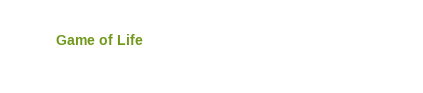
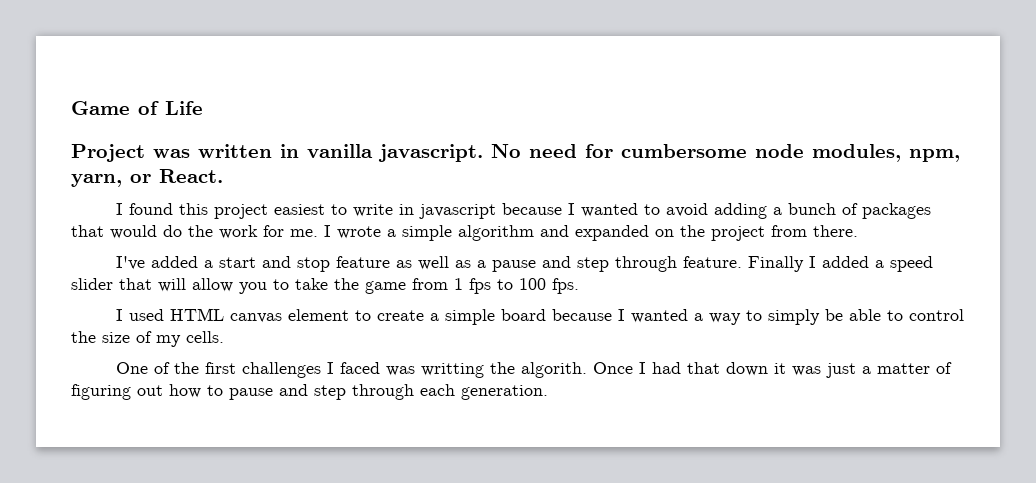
(143, 39) none -> [71,144,960,162] [71,169,223,187] [115,203,931,219] [71,225,858,241] [115,256,933,272] [71,278,579,294] [115,308,964,325] [71,331,224,347] [115,362,952,378] [71,384,548,400] // Project was written in vanilla javascript. No need for cumbersome node modules, npm, yarn, or React. // I found this project easiest to write in javascript because I wanted to avoid adding a bunch of packages that would do the work for me. I wrote a simple algorithm and expanded on the project from there. // I've added a start and stop feature as well as a pause and step through feature. Finally I added a speed slider that will allow you to take the game from 1 fps to 100 fps. // I used HTML canvas element to create a simple board because I wanted a way to simply be able to control the size of my cells. // One of the first challenges I faced was writting the algorith. Once I had that down it was just a matter of figuring out how to pause and step through each generation.

